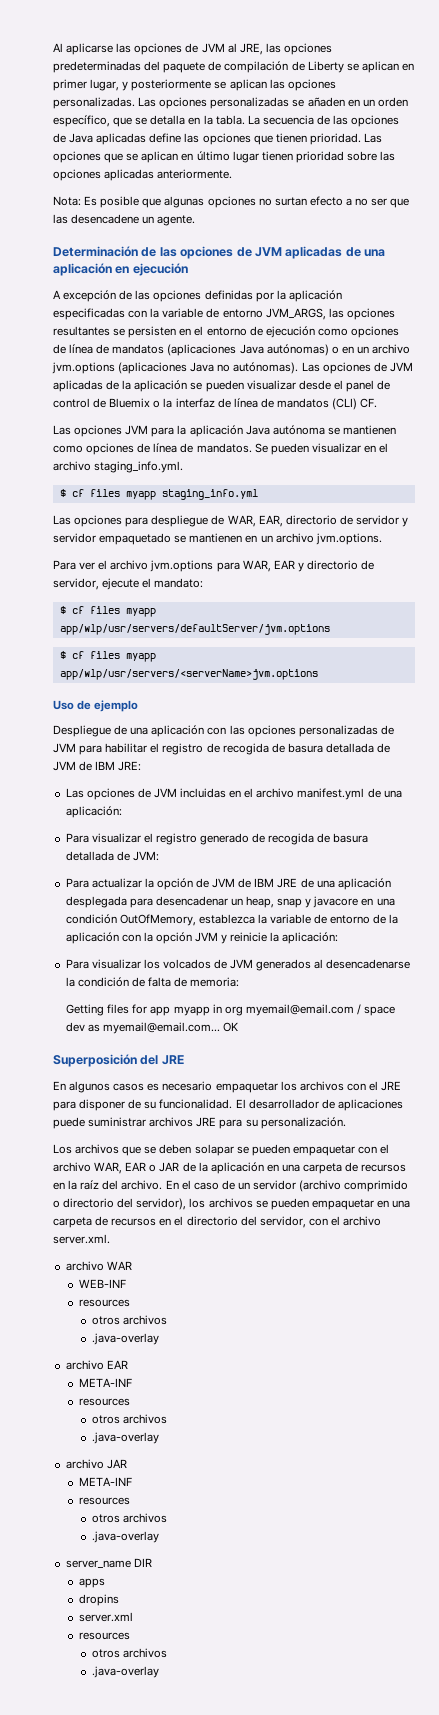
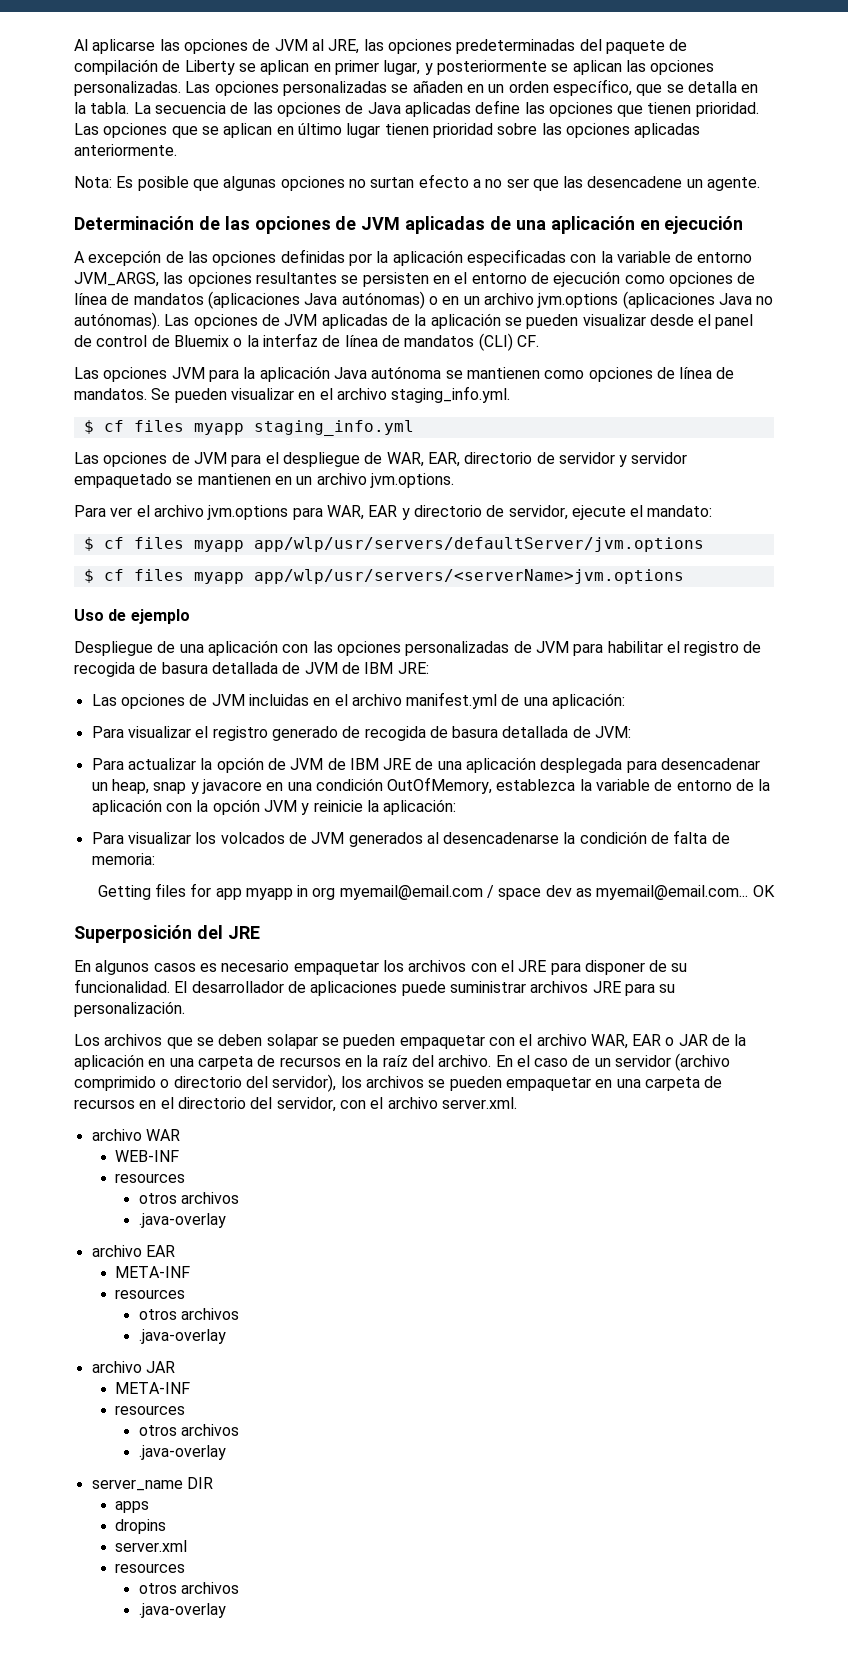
[125,517,149,527] para -> [171,452,279,467] de JVM para el

